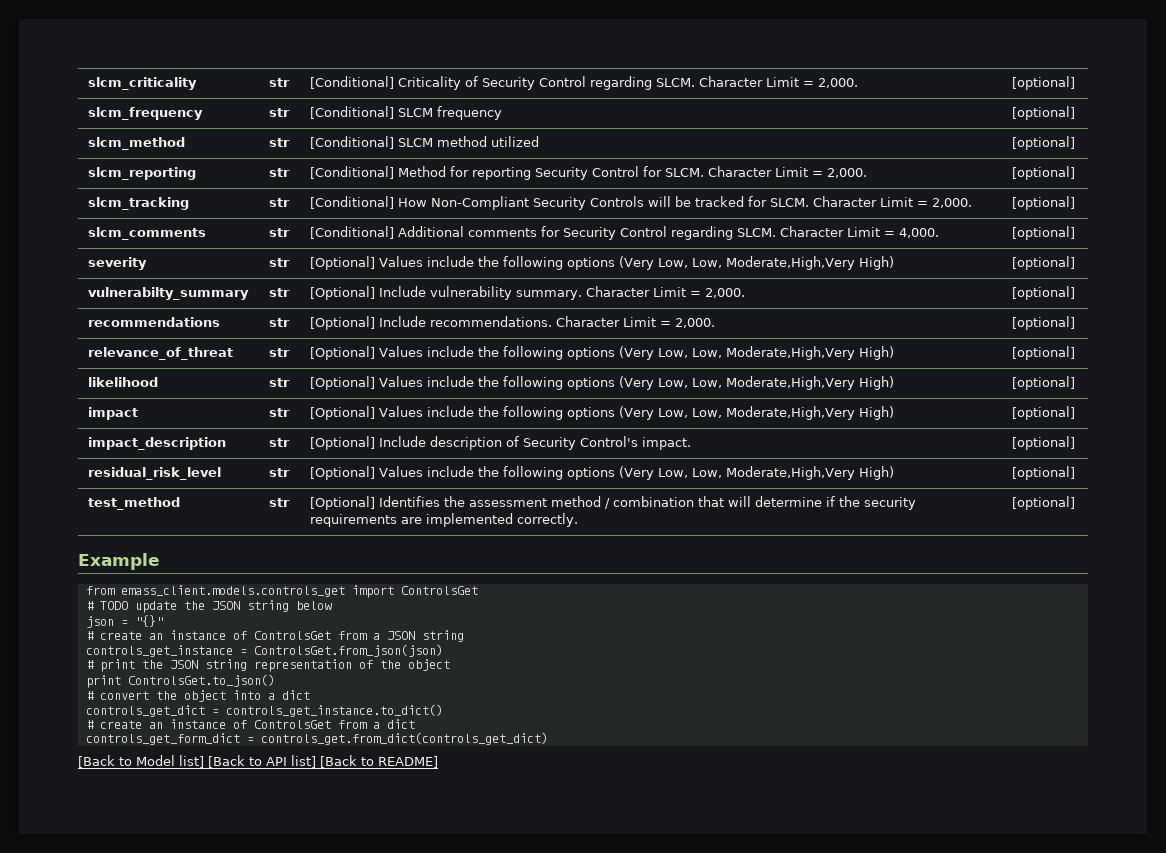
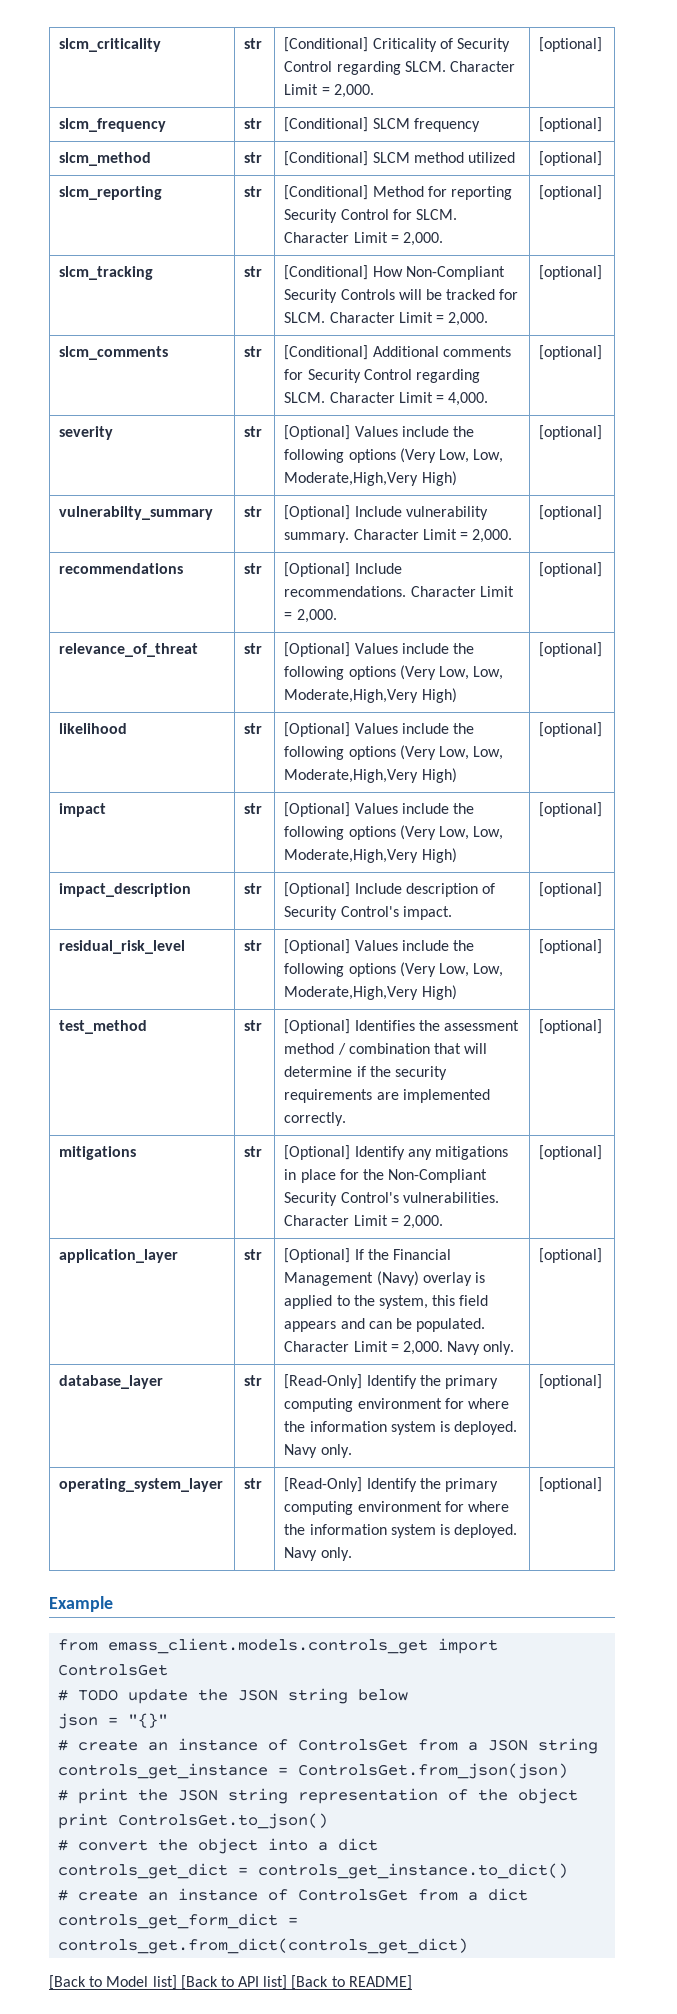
(1076, 503) none -> [59,1146,137,1160] [244,1146,263,1157] [284,1145,508,1160] [284,1169,488,1183] [284,1192,499,1206] [284,1215,443,1229] [539,1145,603,1160] [59,1249,179,1263] [244,1249,263,1260] [284,1248,451,1263] [284,1271,485,1286] [284,1295,489,1309] [284,1318,486,1332] [284,1341,515,1355] [539,1248,603,1263] [59,1375,164,1389] [244,1375,263,1386] [284,1374,498,1389] [284,1398,509,1412] [284,1421,518,1435] [284,1444,352,1458] [539,1374,603,1389] [59,1478,224,1492] [244,1478,263,1489] [284,1477,498,1492] [284,1501,509,1515] [284,1524,518,1538] [284,1547,352,1561] [539,1477,603,1492] // mitigations | str | [Optional] Identify any mitigations in place for the Non-Compliant Security Control's vulnerabilities. Character Limit = 2,000. | [optional] // application_layer | str | [Optional] If the Financial Management (Navy) overlay is applied to the system, this field appears and can be populated. Character Limit = 2,000. Navy only. | [optional] // database_layer | str | [Read-Only] Identify the primary computing environment for where the information system is deployed. Navy only. | [optional] // operating_system_layer | str | [Read-Only] Identify the primary computing environment for where the information system is deployed. Navy only. | [optional]

